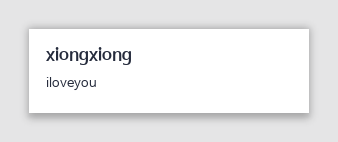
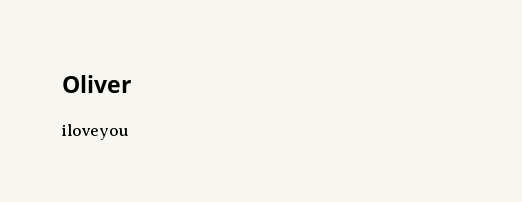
[46,47,132,65] xiongxiong -> [62,75,131,93] Oliver

